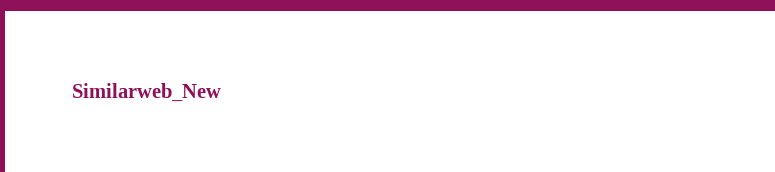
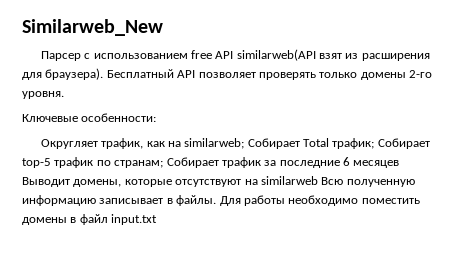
(221, 92) none -> [40,49,430,61] [22,68,432,80] [22,91,64,99] [22,113,157,122] [40,138,430,149] [22,157,400,168] [22,176,415,187] [22,195,420,206] [22,214,158,225] // Парсер с использованием free API similarweb(API взят из расширения для браузера). Бесплатный API позволяет проверять только домены 2-го уровня. // Ключевые особенности: // Округляет трафик, как на similarweb; Собирает Total трафик; Собирает top-5 трафик по странам; Собирает трафик за последние 6 месяцев Выводит домены, которые отсутствуют на similarweb Всю полученную информацию записывает в файлы. Для работы необходимо поместить домены в файл input.txt

